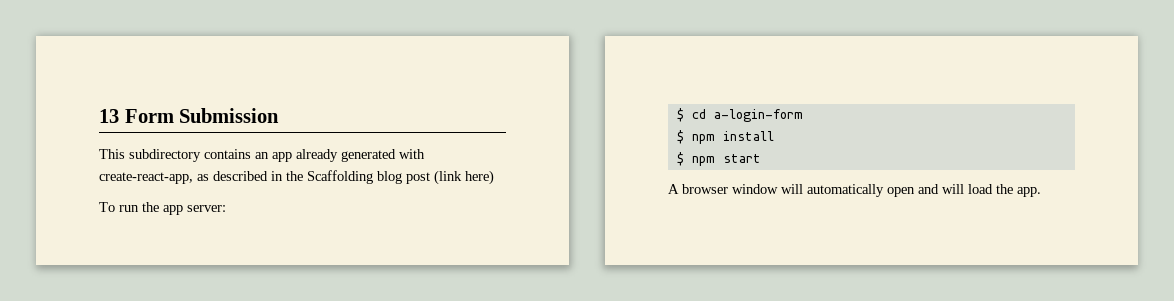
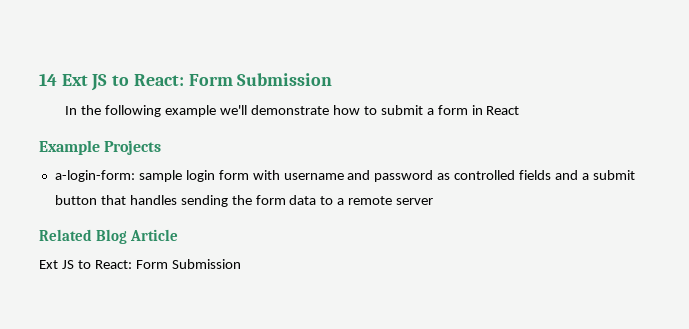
[99,108,280,123] [99,149,425,162] [99,170,494,185] [99,202,226,215] [676,108,803,122] [676,130,774,144] [676,152,761,166] [668,184,1041,197] 13 Form Submission // This subdirectory contains an app already generated with create-react-app, as described in the Scaffolding blog post (link here) // To run the app server: // $ cd a-login-form // $ npm install // $ npm start // A browser window will automatically open and will load the app. -> [39,73,333,91] [65,105,520,117] [39,140,162,155] [54,170,635,182] [54,195,434,207] [39,229,179,244] [39,259,241,269] 14 Ext JS to React: Form Submission // In the following example we'll demonstrate how to submit a form in React // Example Projects // a-login-form: sample login form with username and password as controlled fields and a submit button that handles sending the form data to a remote server // Related Blog Article // Ext JS to React: Form Submission

